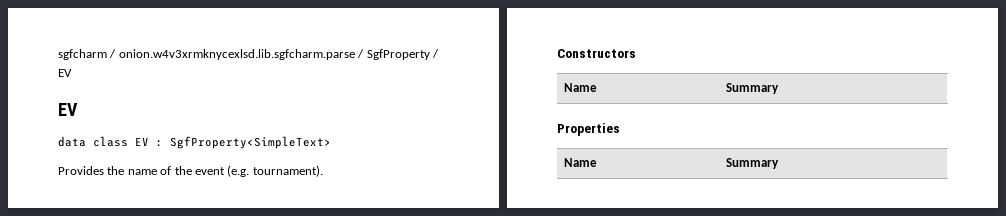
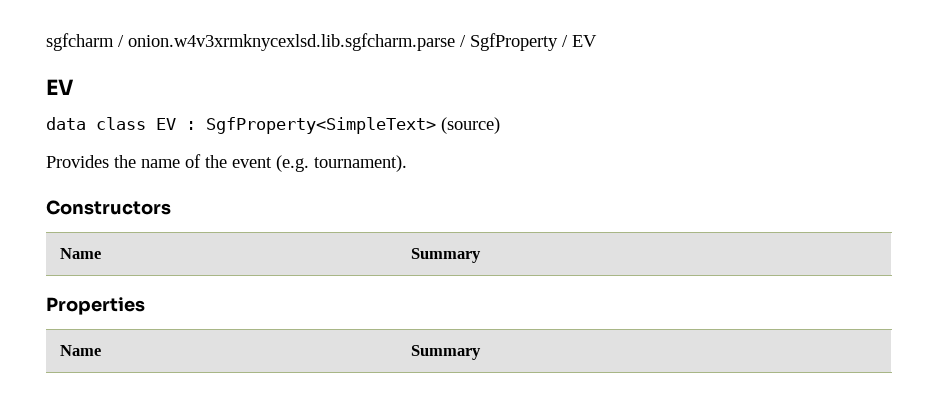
(331, 142) none -> [441,117,500,134] (source)

